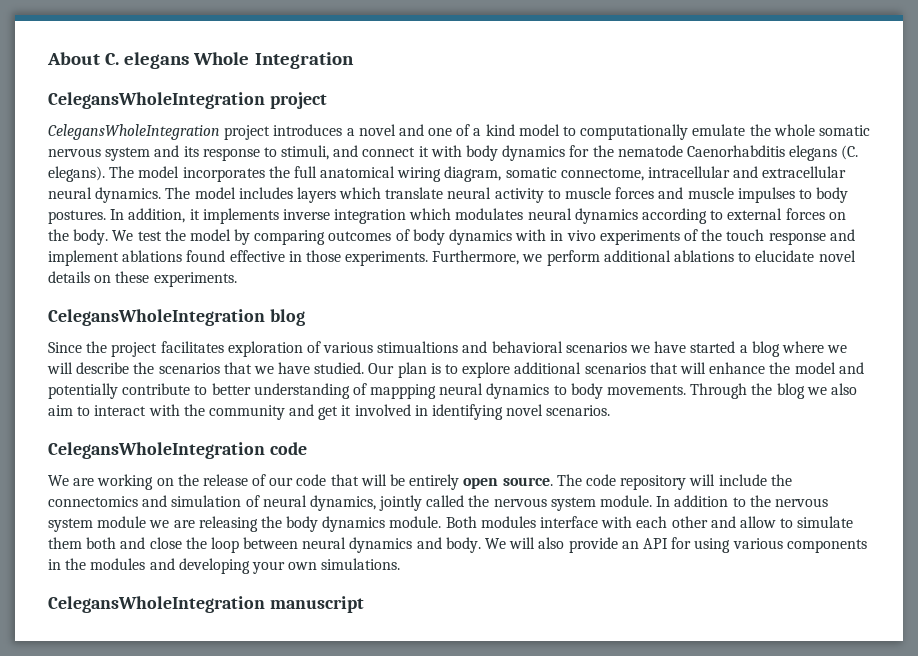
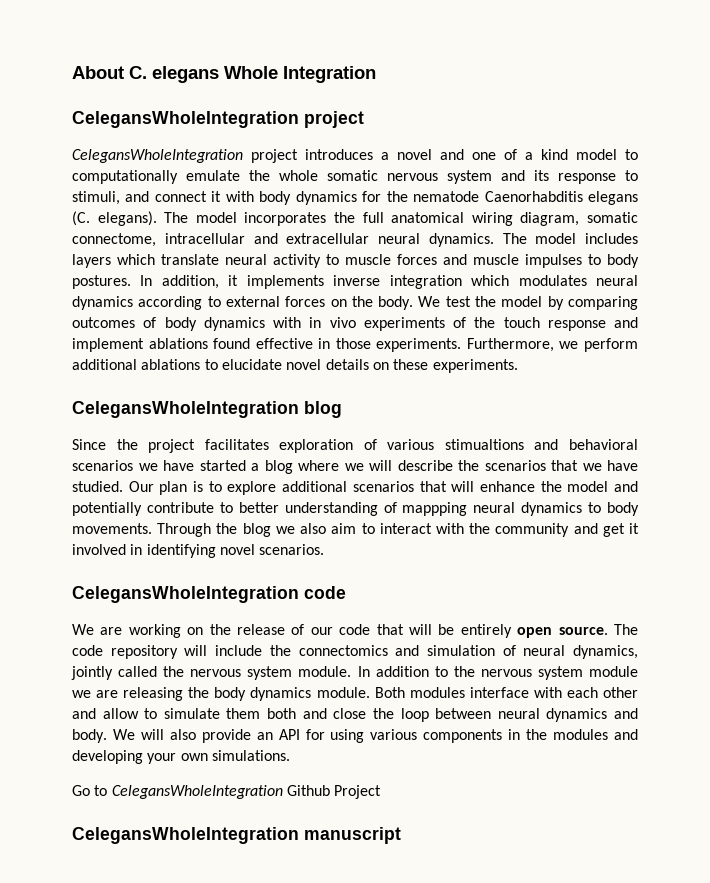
(401, 564) none -> [72,785,382,799] // Go to CelegansWholeIntegration Github Project

